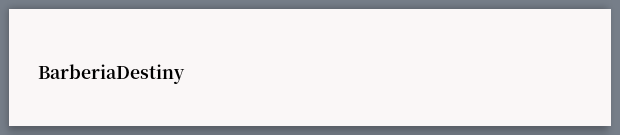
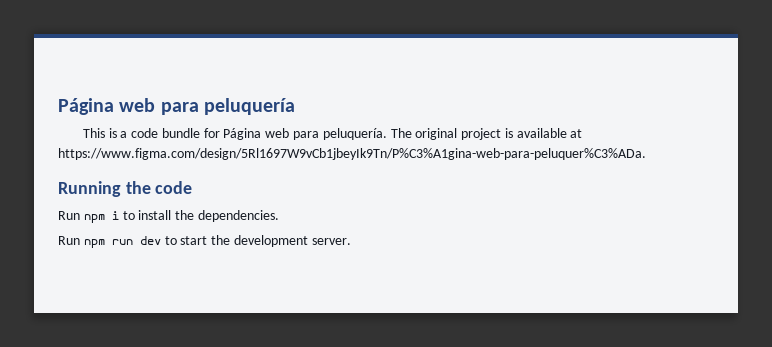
[38,64,185,84] BarberiaDestiny -> [58,98,295,115] [82,128,583,140] [58,148,646,160] [58,181,193,197] [58,210,279,223] [58,235,351,248] Página web para peluquería // This is a code bundle for Página web para peluquería. The original project is available at https://www.figma.com/design/5Rl1697W9vCb1jbeyIk9Tn/P%C3%A1gina-web-para-peluquer%C3%ADa. // Running the code // Run npm i to install the dependencies. // Run npm run dev to start the development server.

